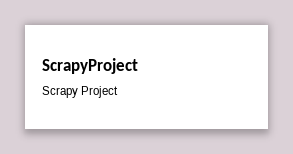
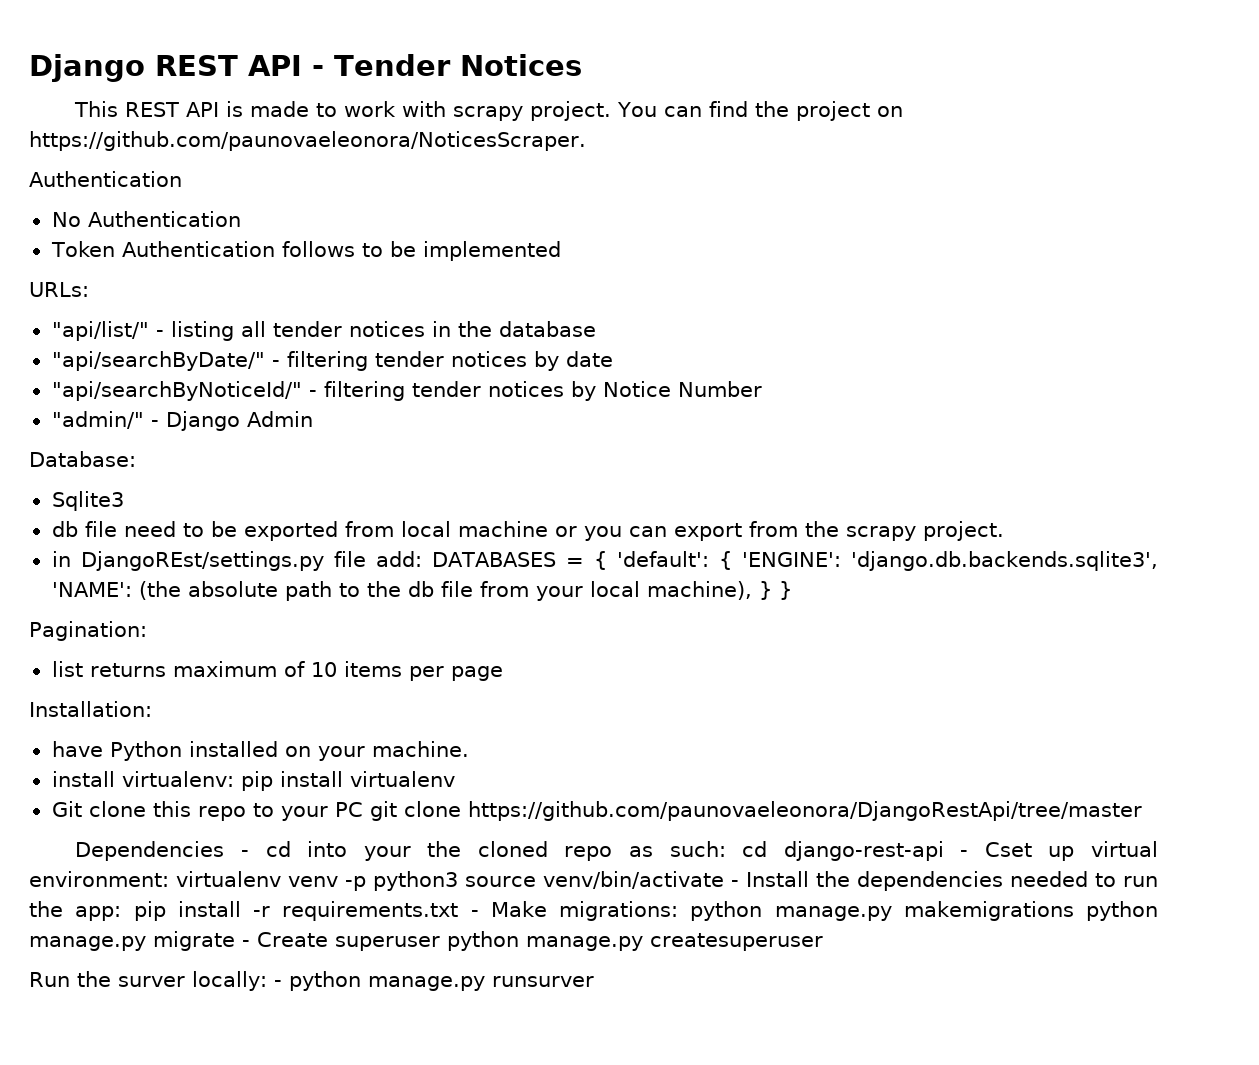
[42,58,138,74] [42,86,119,98] ScrapyProject // Scrapy Project -> [29,54,582,82] [74,101,904,121] [29,131,586,151] [29,171,182,187] [51,211,241,227] [50,241,562,261] [29,282,89,297] [51,321,596,341] [51,351,613,371] [51,381,762,401] [51,411,313,431] [29,451,136,467] [51,491,124,511] [51,521,1004,541] [51,551,1159,571] [51,581,792,601] [29,621,147,641] [51,661,503,681] [29,701,152,717] [51,741,469,761] [51,771,455,791] [51,801,1142,821] [75,841,1158,861] [29,871,1158,891] [29,901,1158,921] [29,931,823,951] [29,971,594,991] Django REST API - Tender Notices // This REST API is made to work with scrapy project. You can find the project on https://github.com/paunovaeleonora/NoticesScraper. // Authentication // No Authentication // Token Authentication follows to be implemented // URLs: // "api/list/" - listing all tender notices in the database // "api/searchByDate/" - filtering tender notices by date // "api/searchByNoticeId/" - filtering tender notices by Notice Number // "admin/" - Django Admin // Database: // Sqlite3 // db file need to be exported from local machine or you can export from the scrapy project. // in DjangoREst/settings.py file add: DATABASES = { 'default': { 'ENGINE': 'django.db.backends.sqlite3', 'NAME': (the absolute path to the db file from your local machine), } } // Pagination: // list returns maximum of 10 items per page // Installation: // have Python installed on your machine. // install virtualenv: pip install virtualenv // Git clone this repo to your PC git clone https://github.com/paunovaeleonora/DjangoRestApi/tree/master // Dependencies - cd into your the cloned repo as such: cd django-rest-api - Cset up virtual environment: virtualenv venv -p python3 source venv/bin/activate - Install the dependencies needed to run the app: pip install -r requirements.txt - Make migrations: python manage.py makemigrations python manage.py migrate - Create superuser python manage.py createsuperuser // Run the surver locally: - python manage.py runsurver

